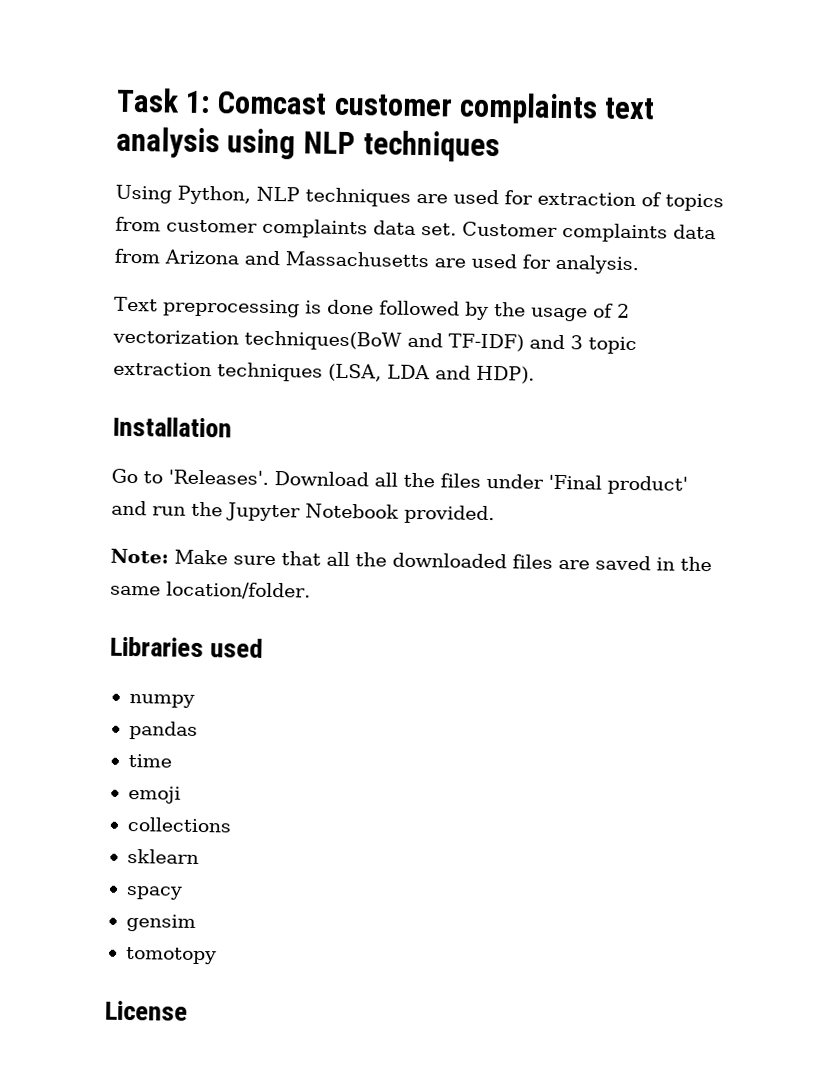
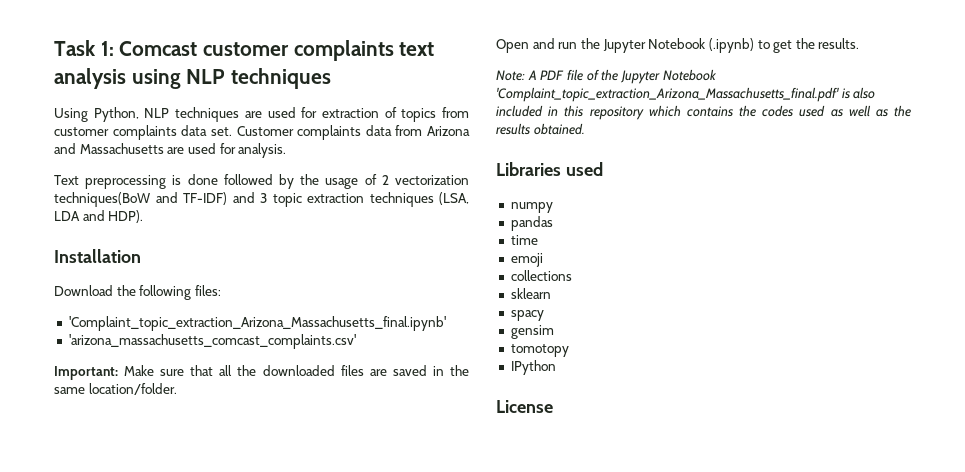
[111,468,688,495] [111,500,495,525] [110,548,169,564] Go to 'Releases'. Download all the files under 'Final product' and run the Jupyter Notebook provided. // Note: -> [54,285,221,300] [68,316,446,331] [68,334,356,349] [54,366,118,380] Download the following files: // 'Complaint_topic_extraction_Arizona_Massachusetts_final.ipynb' // 'arizona_massachusetts_comcast_complaints.csv' // Important:
(311, 590) none -> [496,38,860,53] [496,69,717,84] [496,87,876,102] [496,105,912,120] [496,123,585,135] // Open and run the Jupyter Notebook (.ipynb) to get the results. // Note: A PDF file of the Jupyter Notebook 'Complaint_topic_extraction_Arizona_Massachusetts_final.pdf' is also included in this repository which contains the codes used as well as the results obtained.
(217, 955) none -> [510,360,556,375] // IPython

